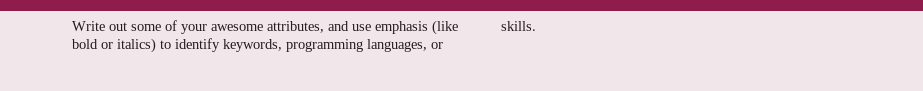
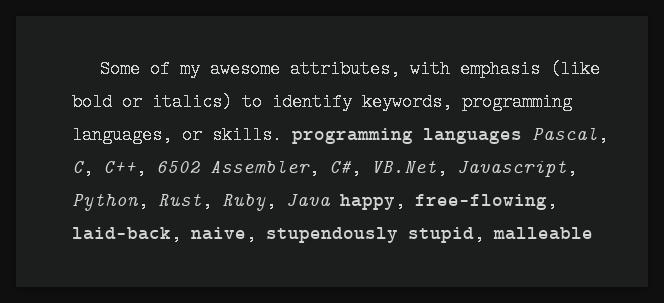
[72,20,371,34] Write out some of your awesome attributes, and use -> [100,60,451,78] Some of my awesome attributes, with
(536, 26) none -> [292,126,608,144] [72,159,577,177] [72,192,557,211] [72,225,593,243] programming languages Pascal, C, C++, 6502 Assembler, C#, VB.Net, Javascript, Python, Rust, Ruby, Java happy, free-flowing, laid-back, naive, stupendously stupid, malleable

